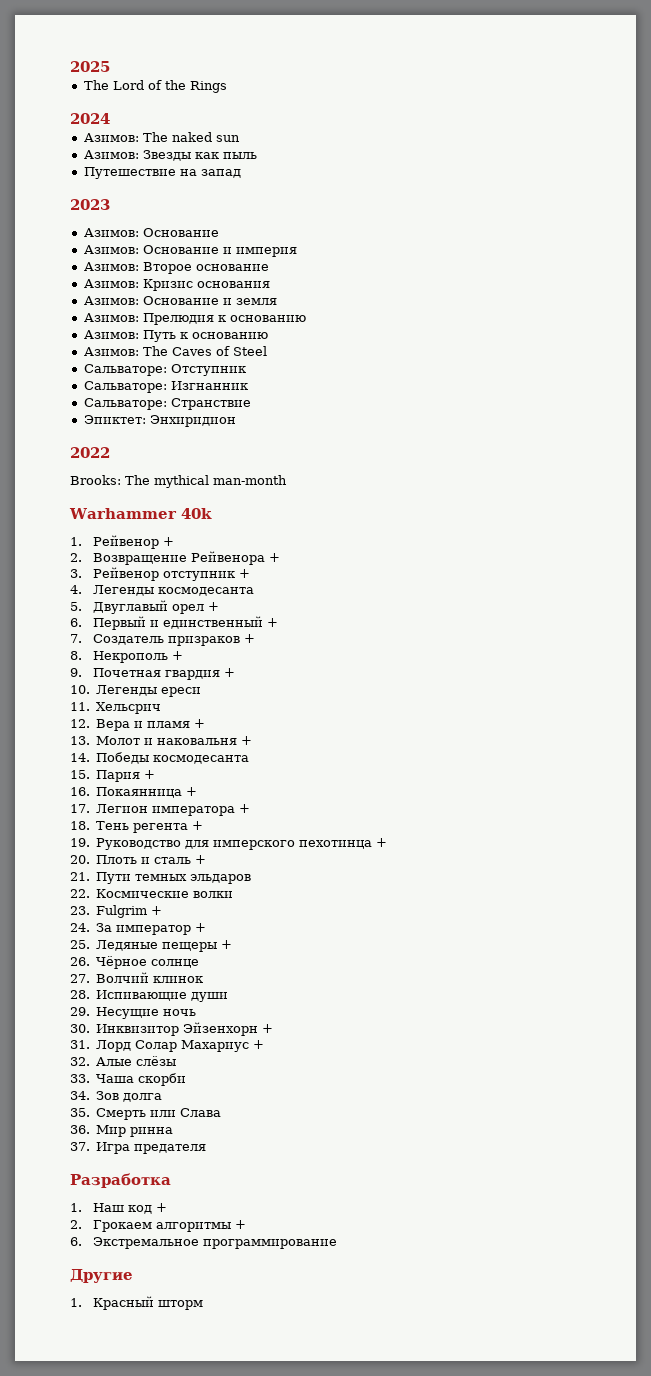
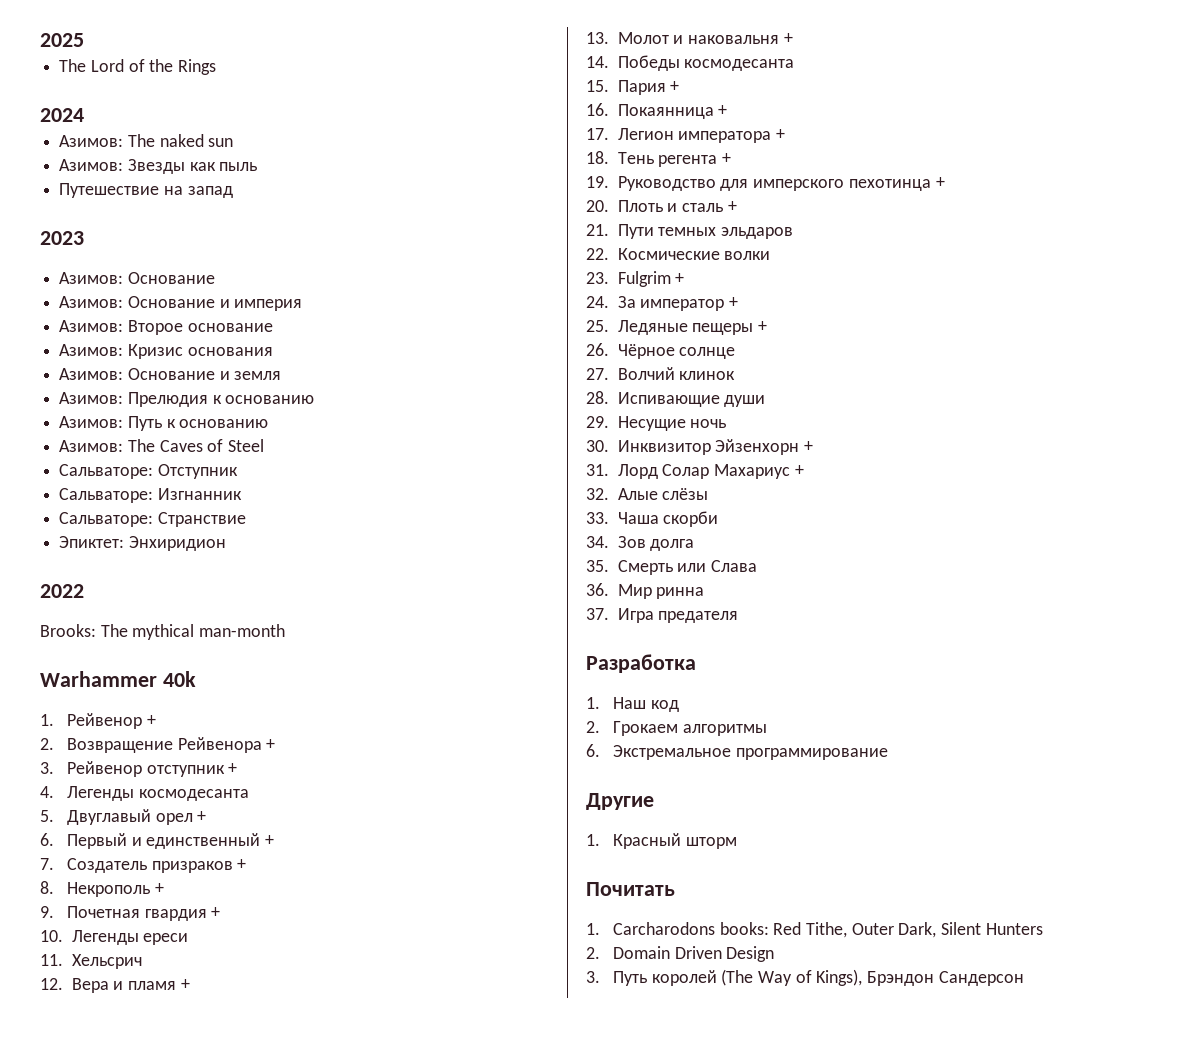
[155,1203,167,1212] + -> (679, 706) none
[234,1220,246,1229] + -> (767, 730) none
(203, 1305) none -> [586,882,675,896] [586,922,1043,938] [586,946,775,962] [586,969,1024,986] // Почитать // 1. Carcharodons books: Red Tithe, Outer Dark, Silent Hunters // 2. Domain Driven Design // 3. Путь королей (The Way of Kings), Брэндон Сандерсон

